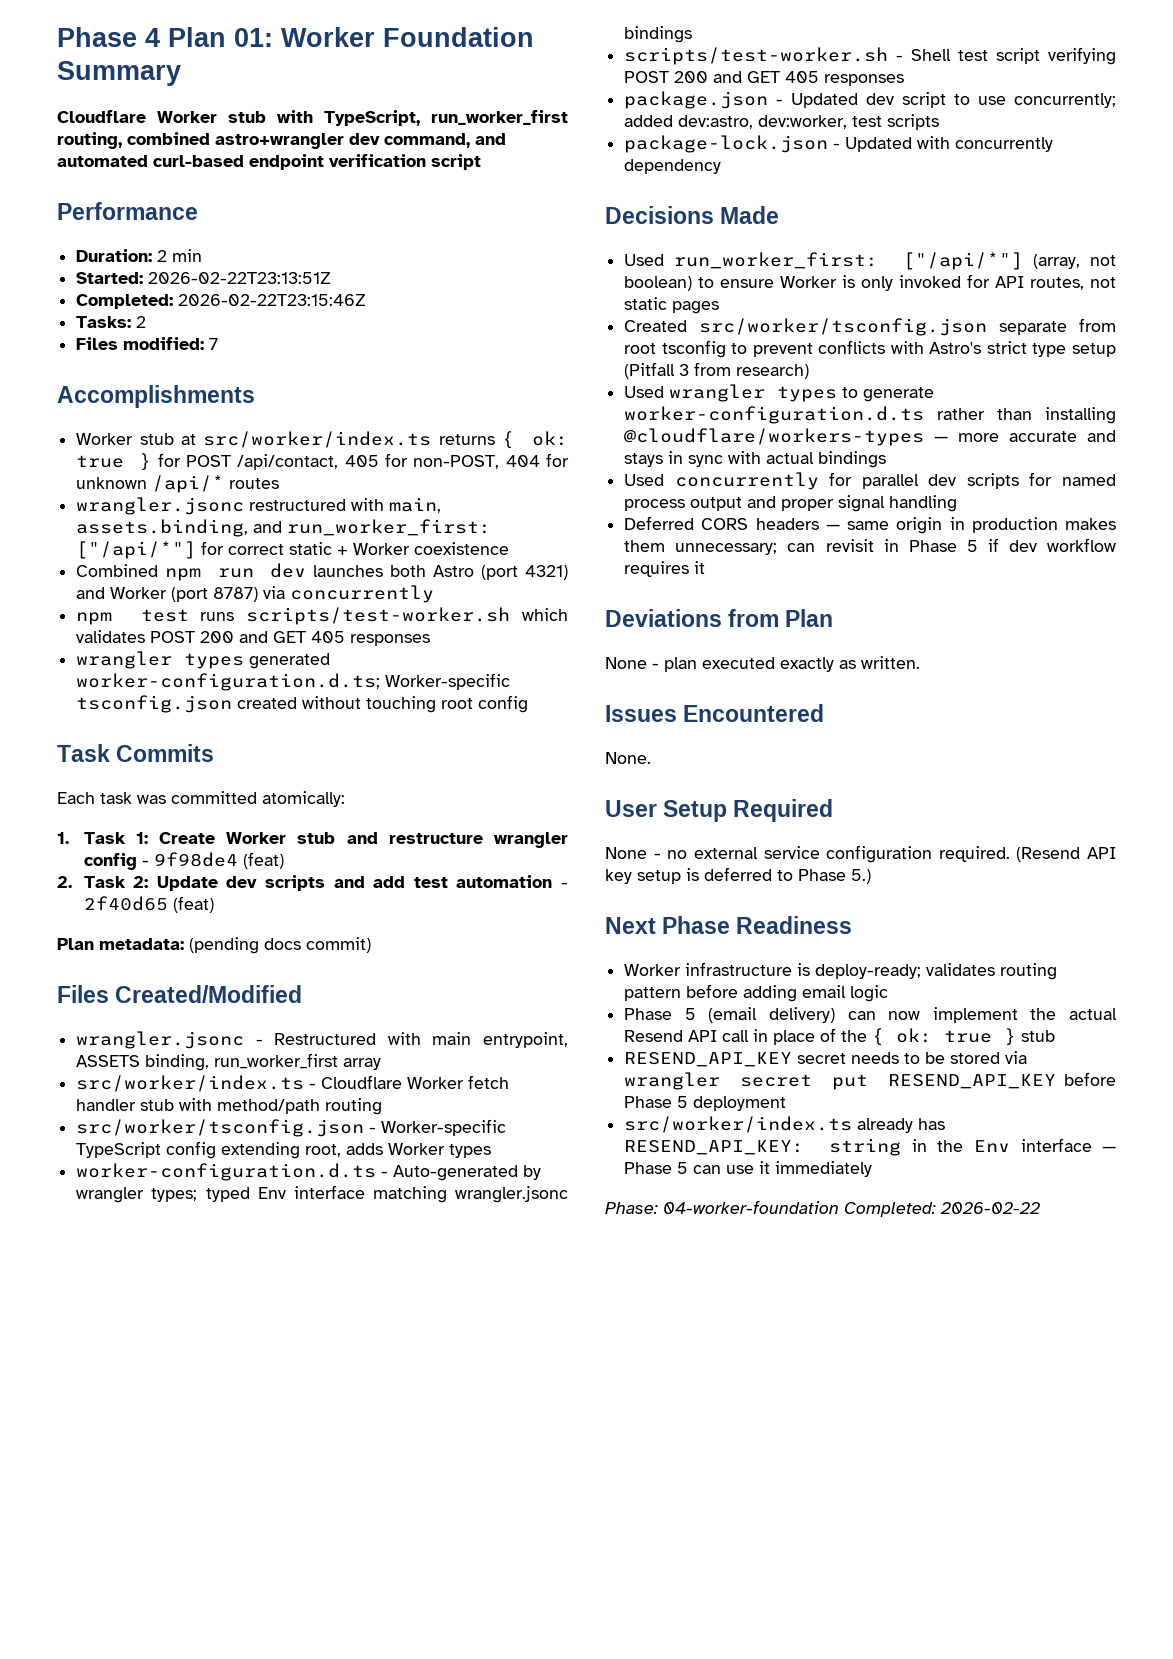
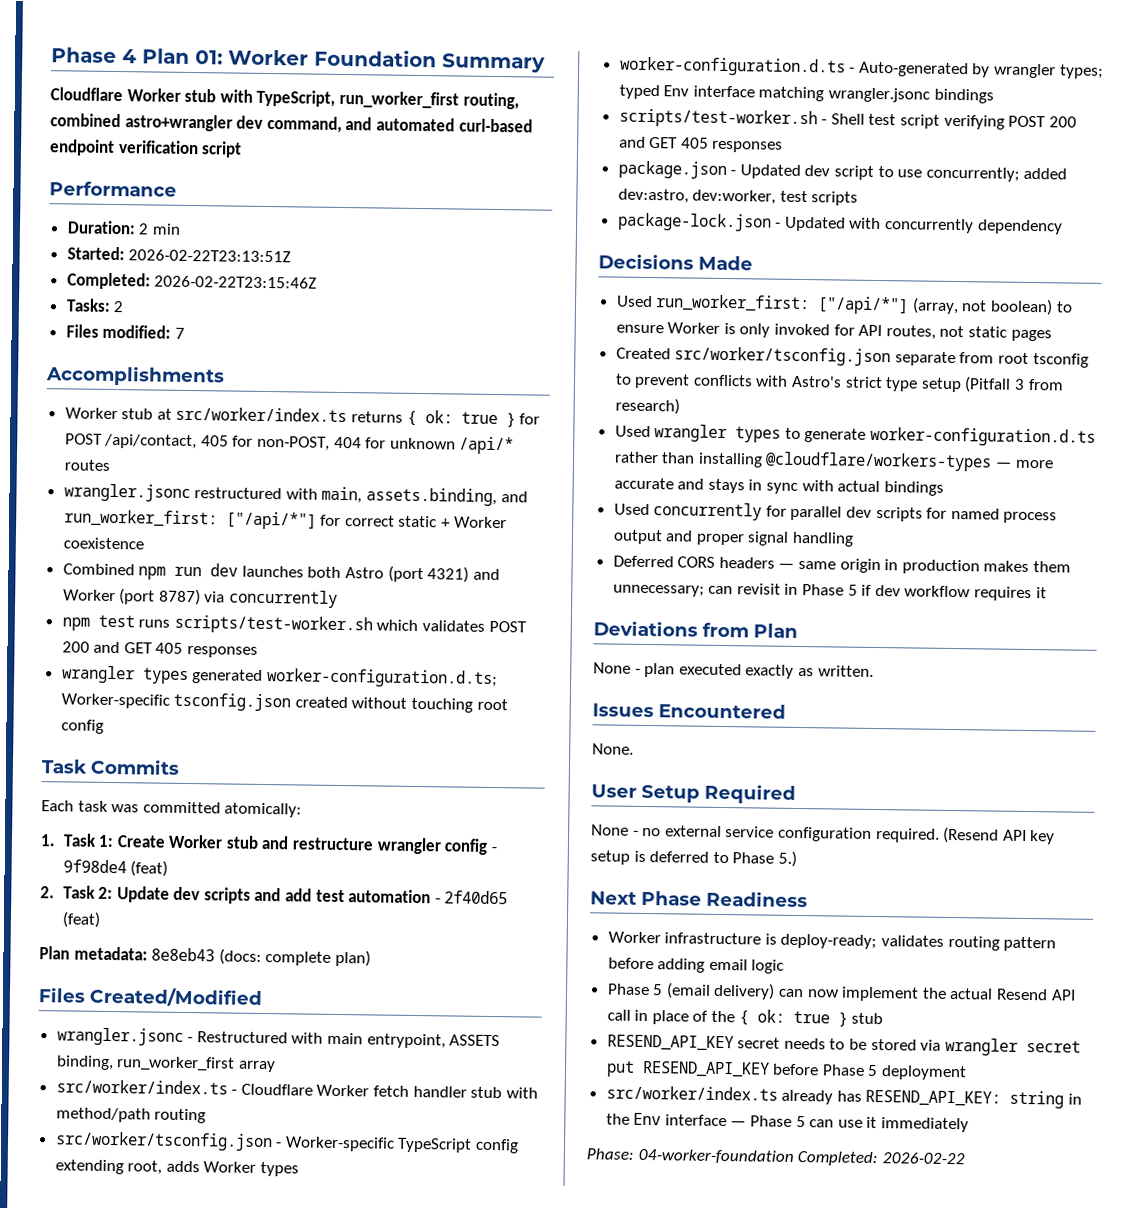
[189,937,371,954] (pending docs commit) -> [151,947,371,967] 8e8eb43 (docs: complete plan)

